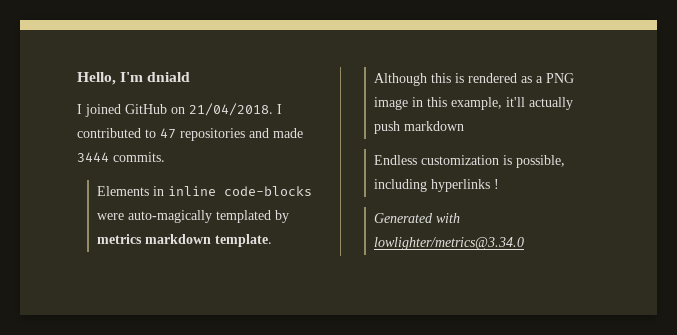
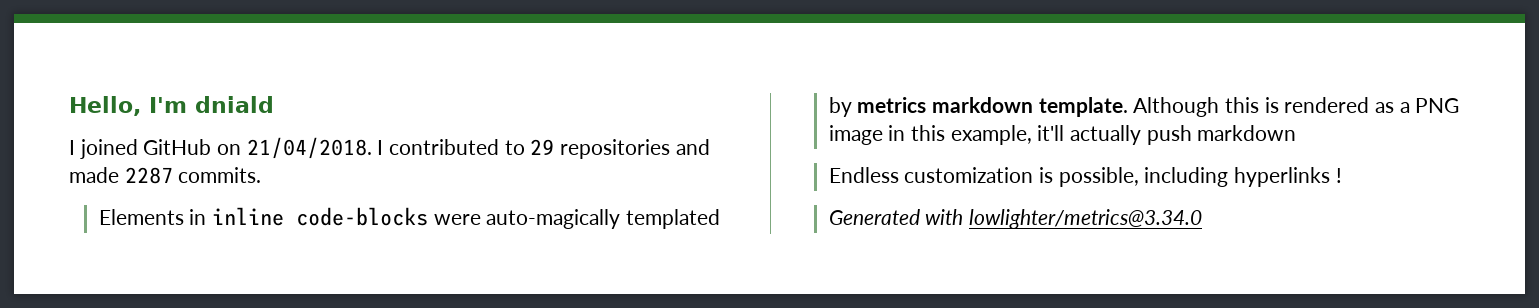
[160,128,176,139] 47 -> [530,139,555,155] 29
[77,152,109,162] 3444 -> [124,167,173,184] 2287

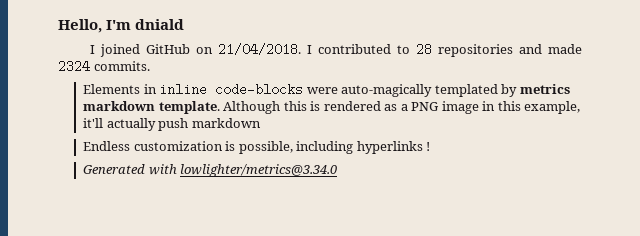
[530,139,555,155] 29 -> [416,43,433,56] 28
[124,167,173,184] 2287 -> [58,60,90,73] 2324

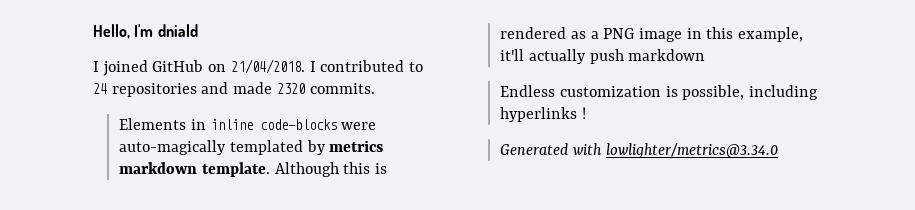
[416,43,433,56] 28 -> [93,83,107,94] 24
[58,60,90,73] 2324 -> [276,83,305,94] 2320

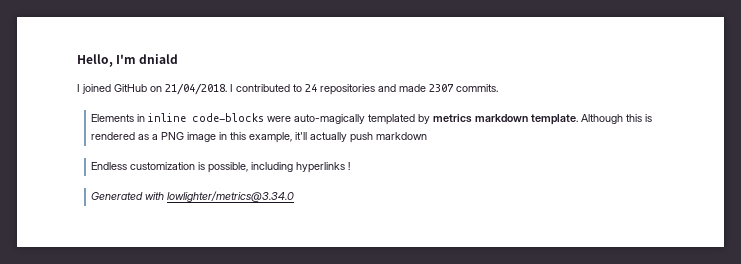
[276,83,305,94] 2320 -> [429,84,454,92] 2307

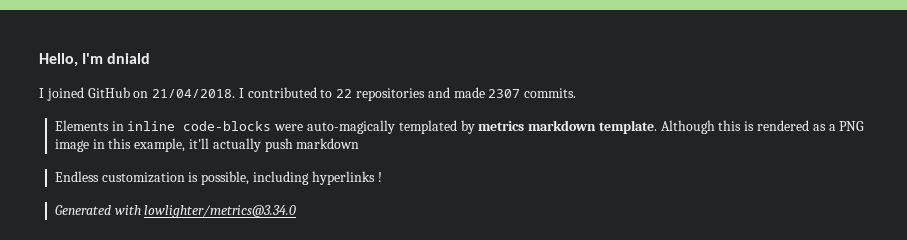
[305,84,317,92] 24 -> [336,89,353,98] 22

